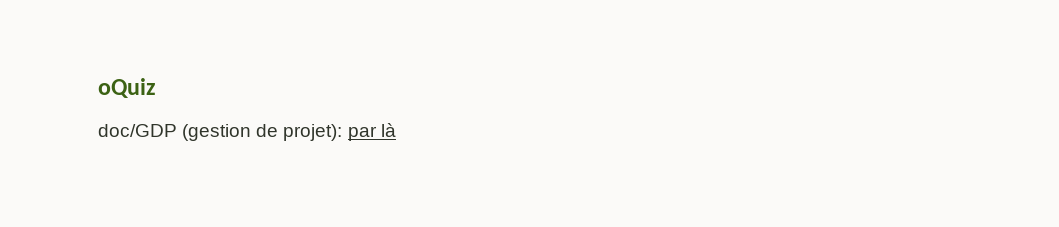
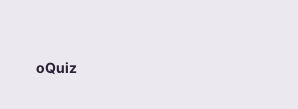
[98,123,396,141] // doc/GDP (gestion de projet): par là -> (77, 68) none

